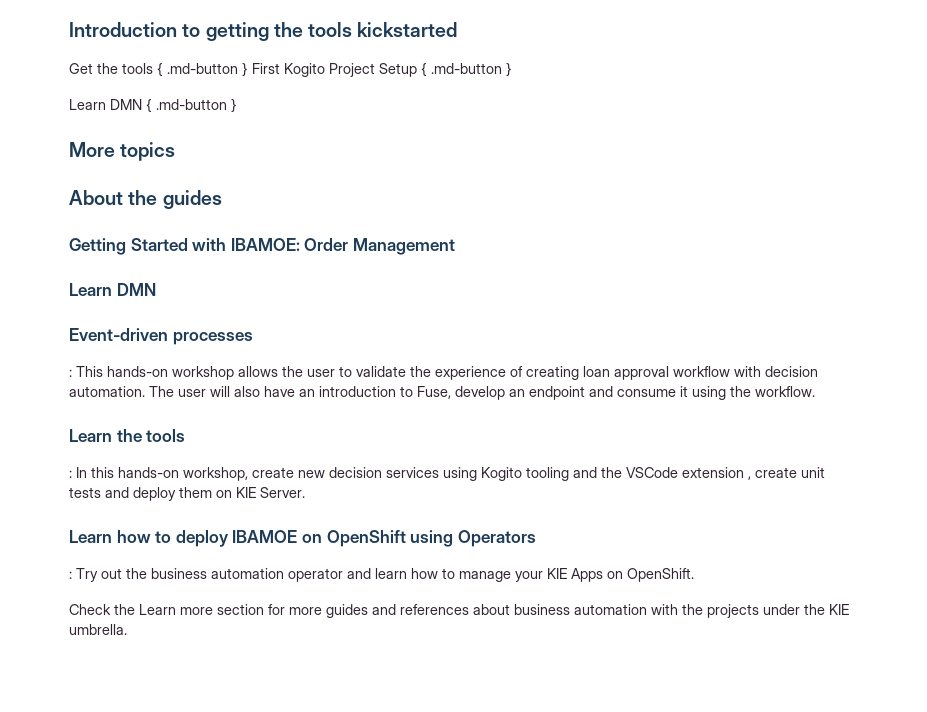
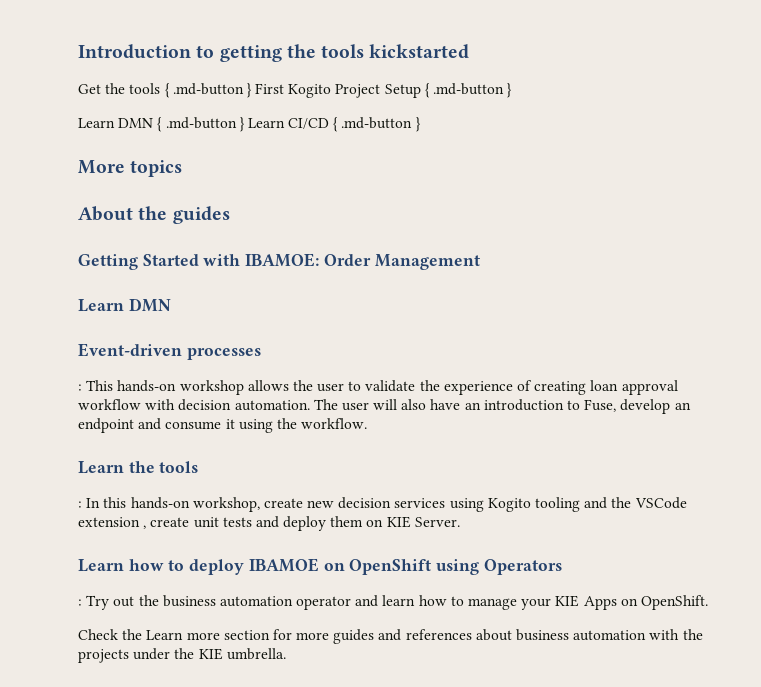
(237, 105) none -> [247,117,421,132] Learn CI/CD { .md-button }

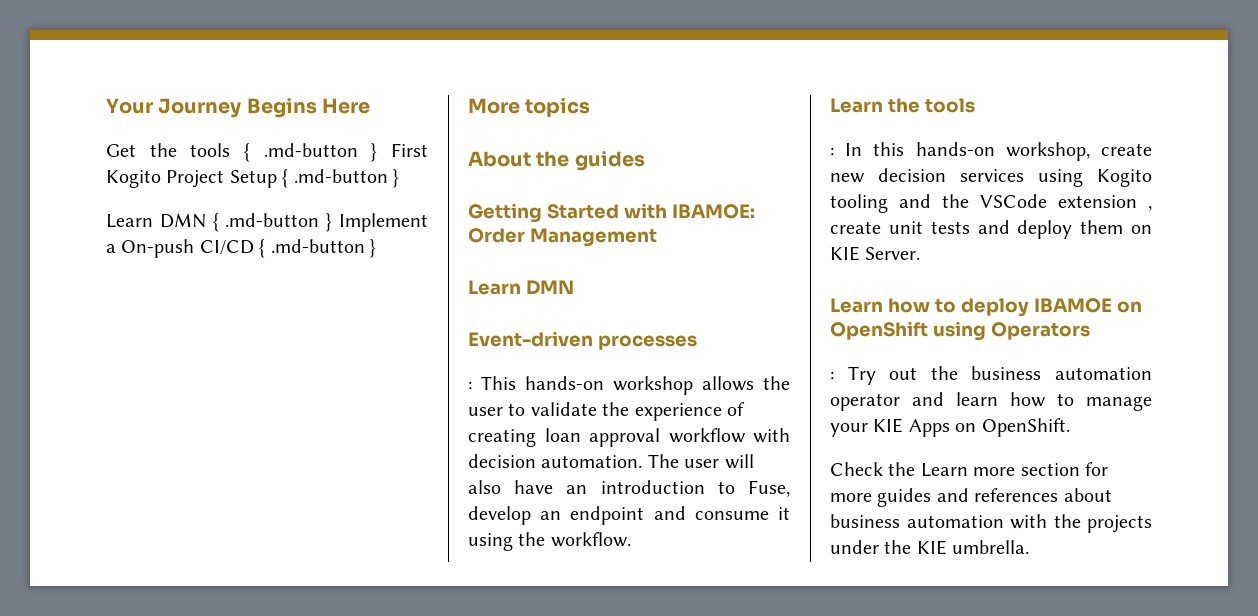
[78,44,470,62] Introduction to getting the tools kickstarted -> [106,98,370,118] Your Journey Begins Here
[247,118,285,128] Learn -> [339,213,428,232] [106,239,195,258] Implement a On-push

